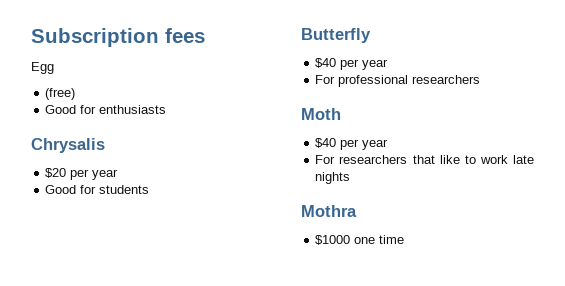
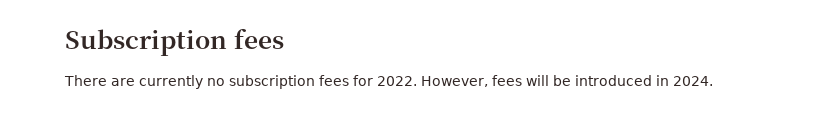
[31,62,54,74] [45,88,76,100] [45,105,167,114] [31,138,105,153] [45,168,119,180] [45,185,150,194] [301,28,371,43] [315,58,389,70] [315,75,481,87] [301,108,341,120] [315,138,389,150] [315,155,534,164] [315,172,351,184] [301,205,357,217] [315,235,405,245] Egg // (free) // Good for enthusiasts // Chrysalis // $20 per year // Good for students // Butterfly // $40 per year // For professional researchers // Moth // $40 per year // For researchers that like to work late nights // Mothra // $1000 one time -> [64,75,713,89] There are currently no subscription fees for 2022. However, fees will be introduced in 2024.

